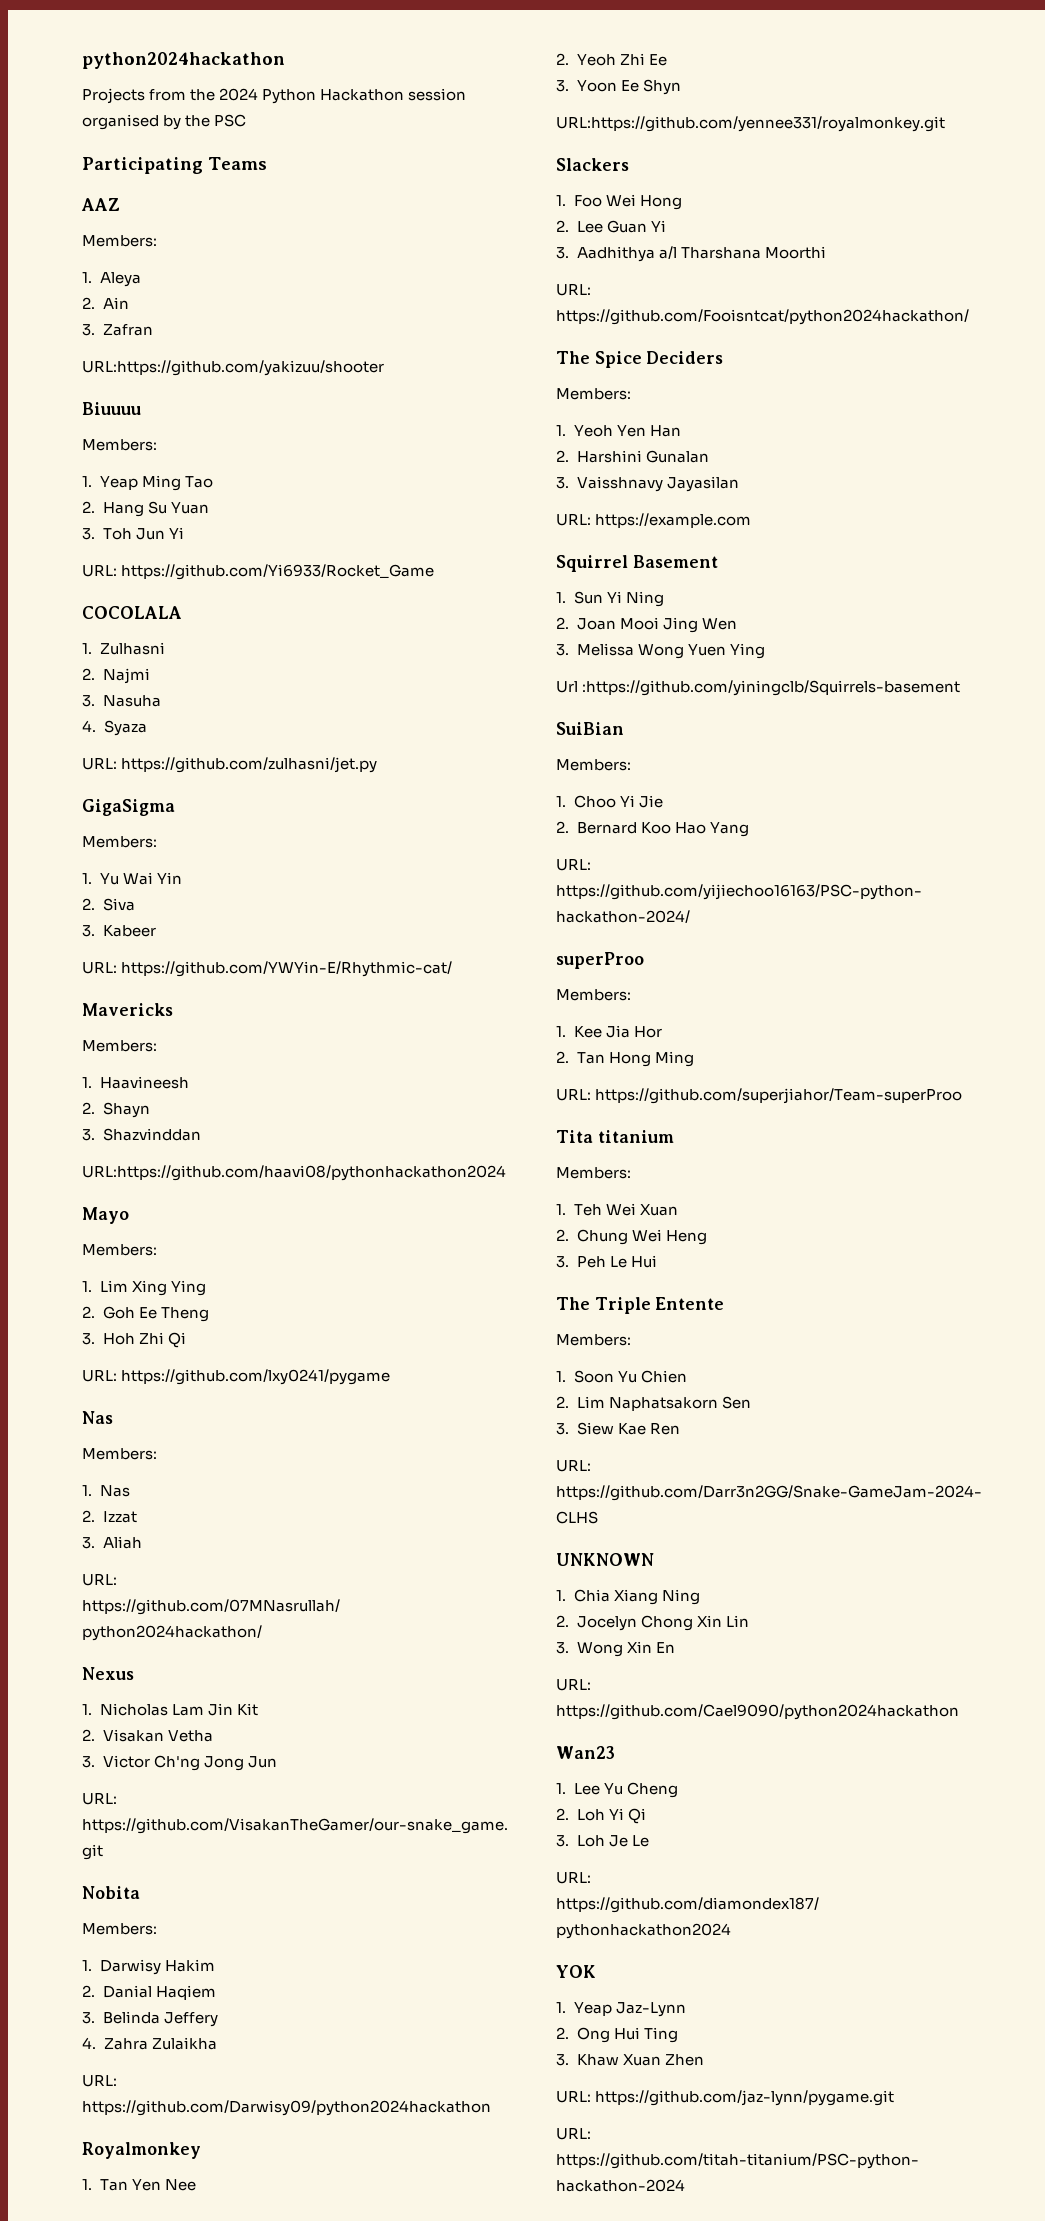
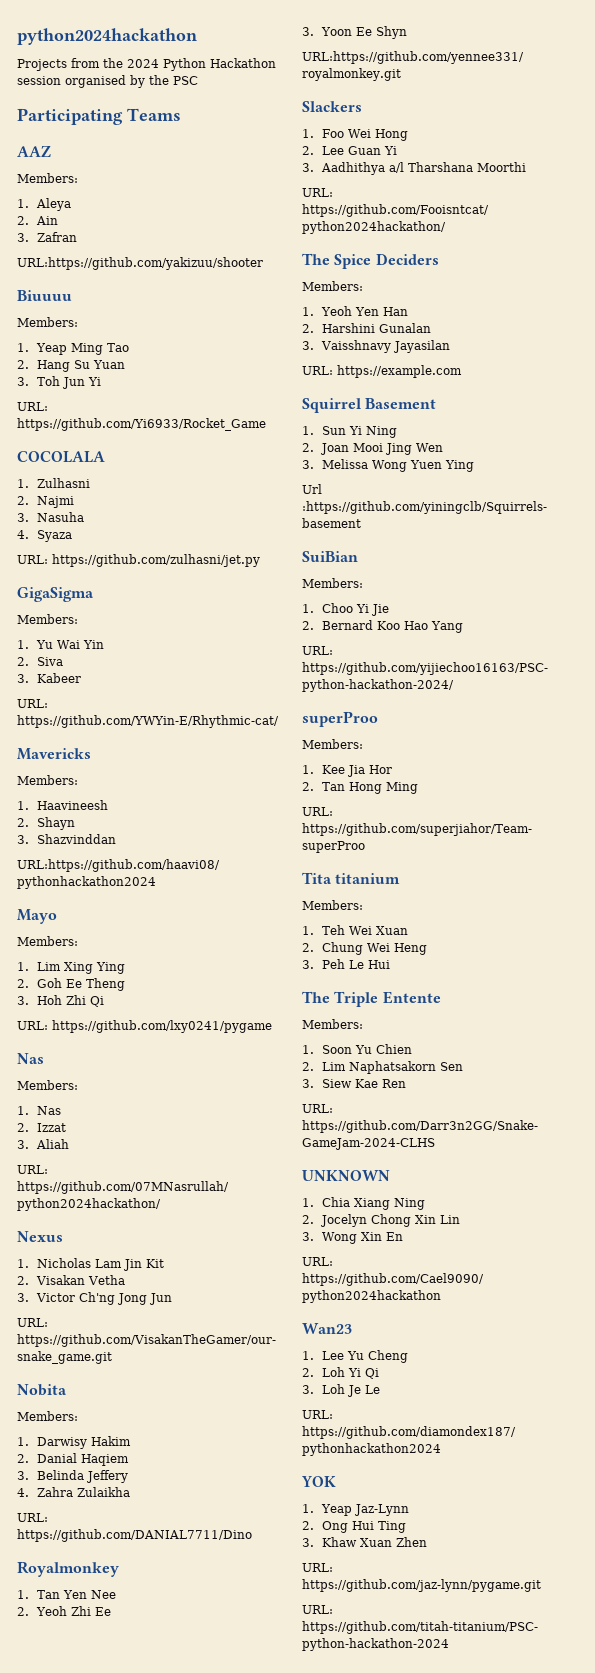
[82,2100,491,2116] https://github.com/Darwisy09/python2024hackathon -> [17,1529,252,1542] https://github.com/DANIAL7711/Dino

